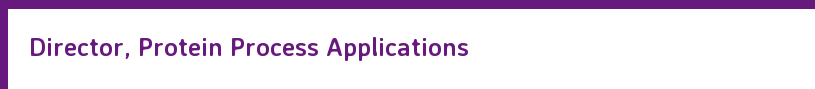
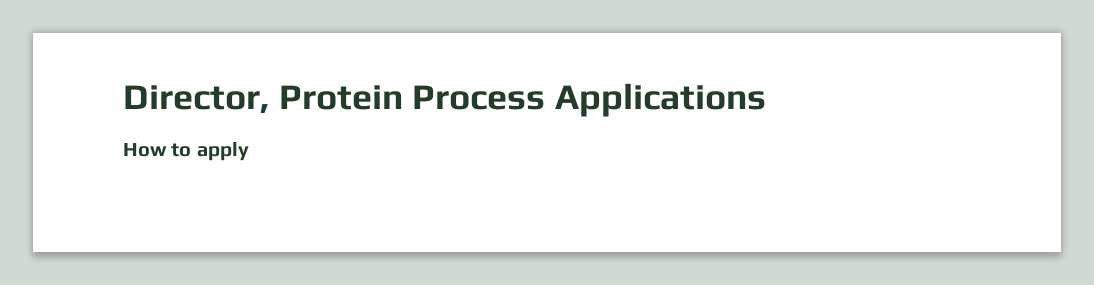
(469, 49) none -> [123,142,249,161] // How to apply

